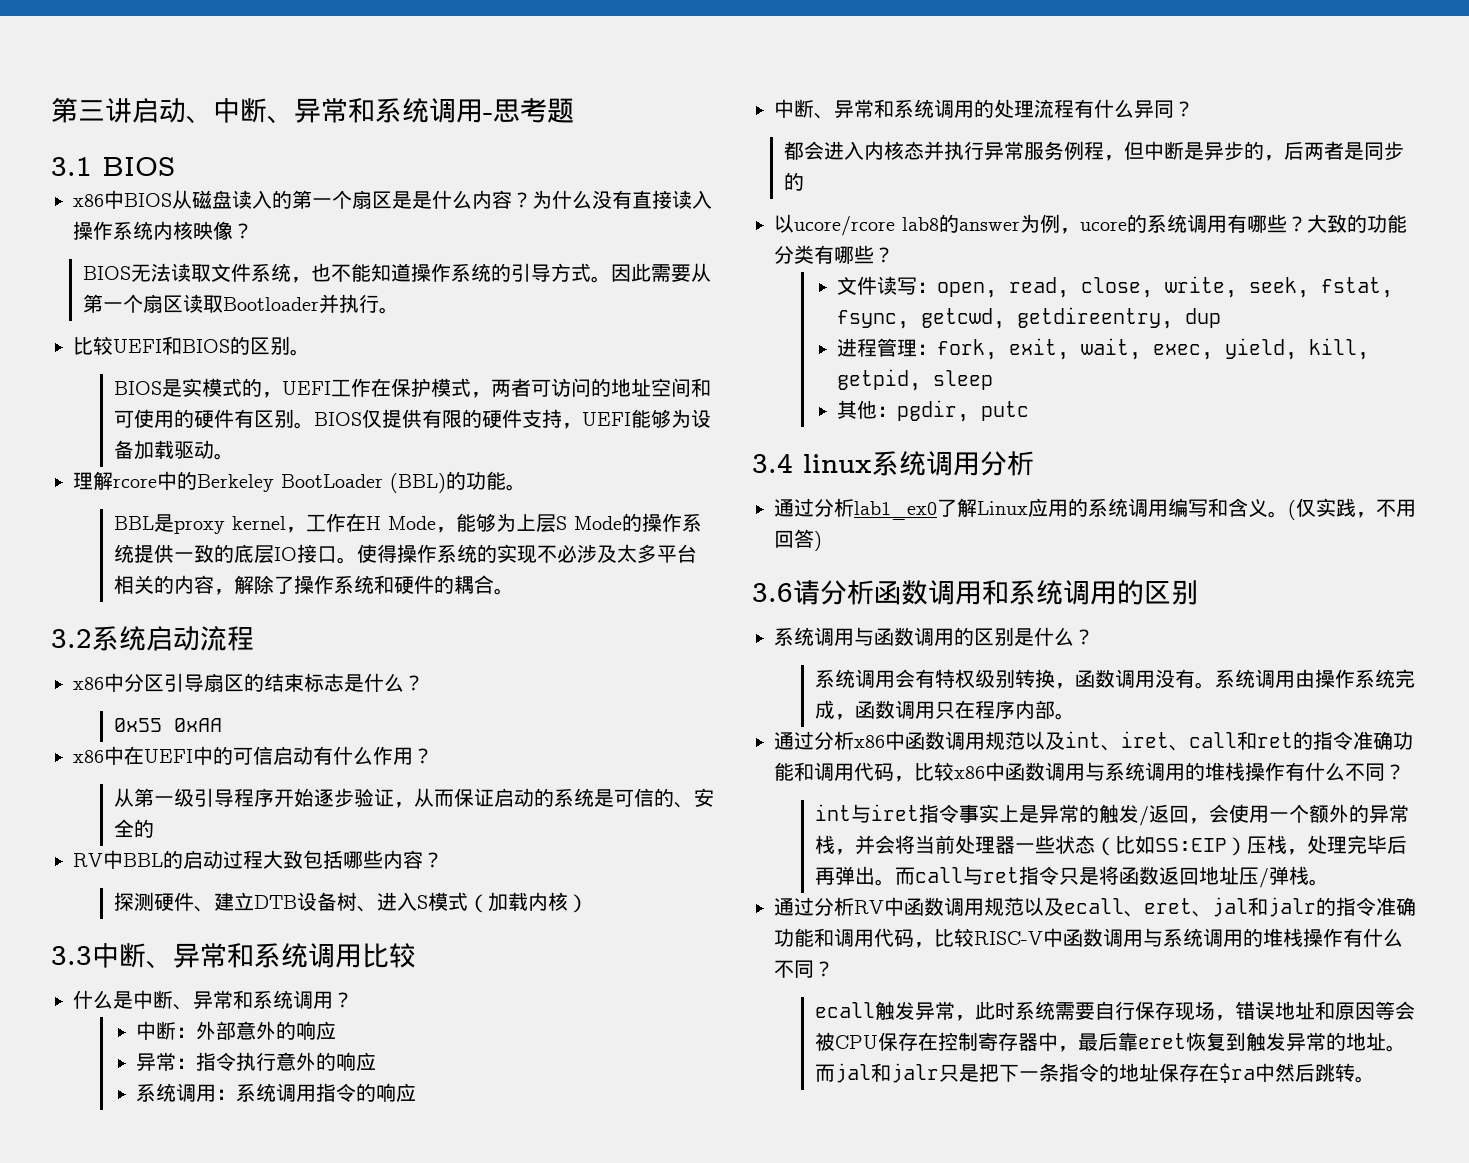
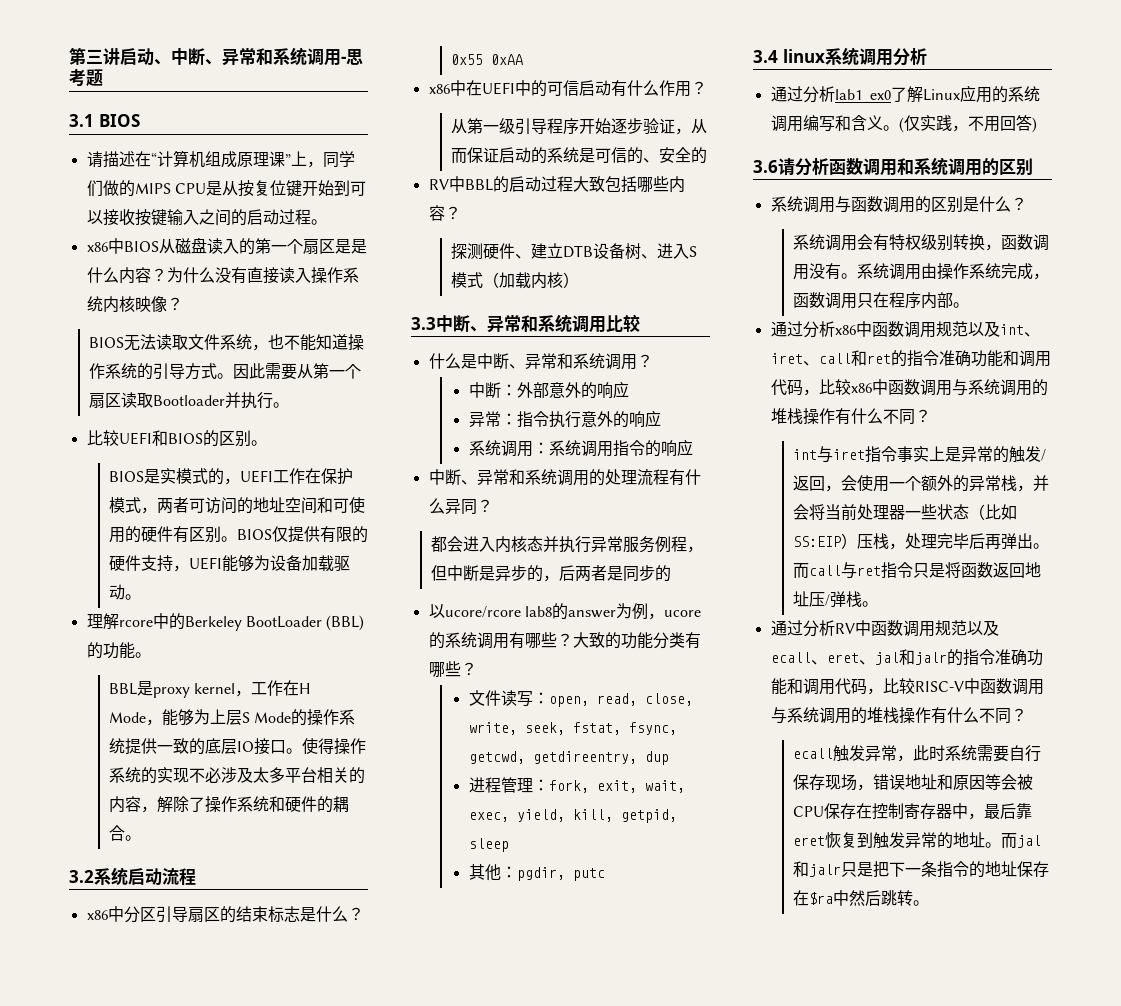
(175, 166) none -> [86,150,355,168] [86,180,366,197] [86,209,327,226] // 请描述在“计算机组成原理课”上，同学们做的MIPS CPU是从按复位键开始到可以接收按键输入之间的启动过程。

